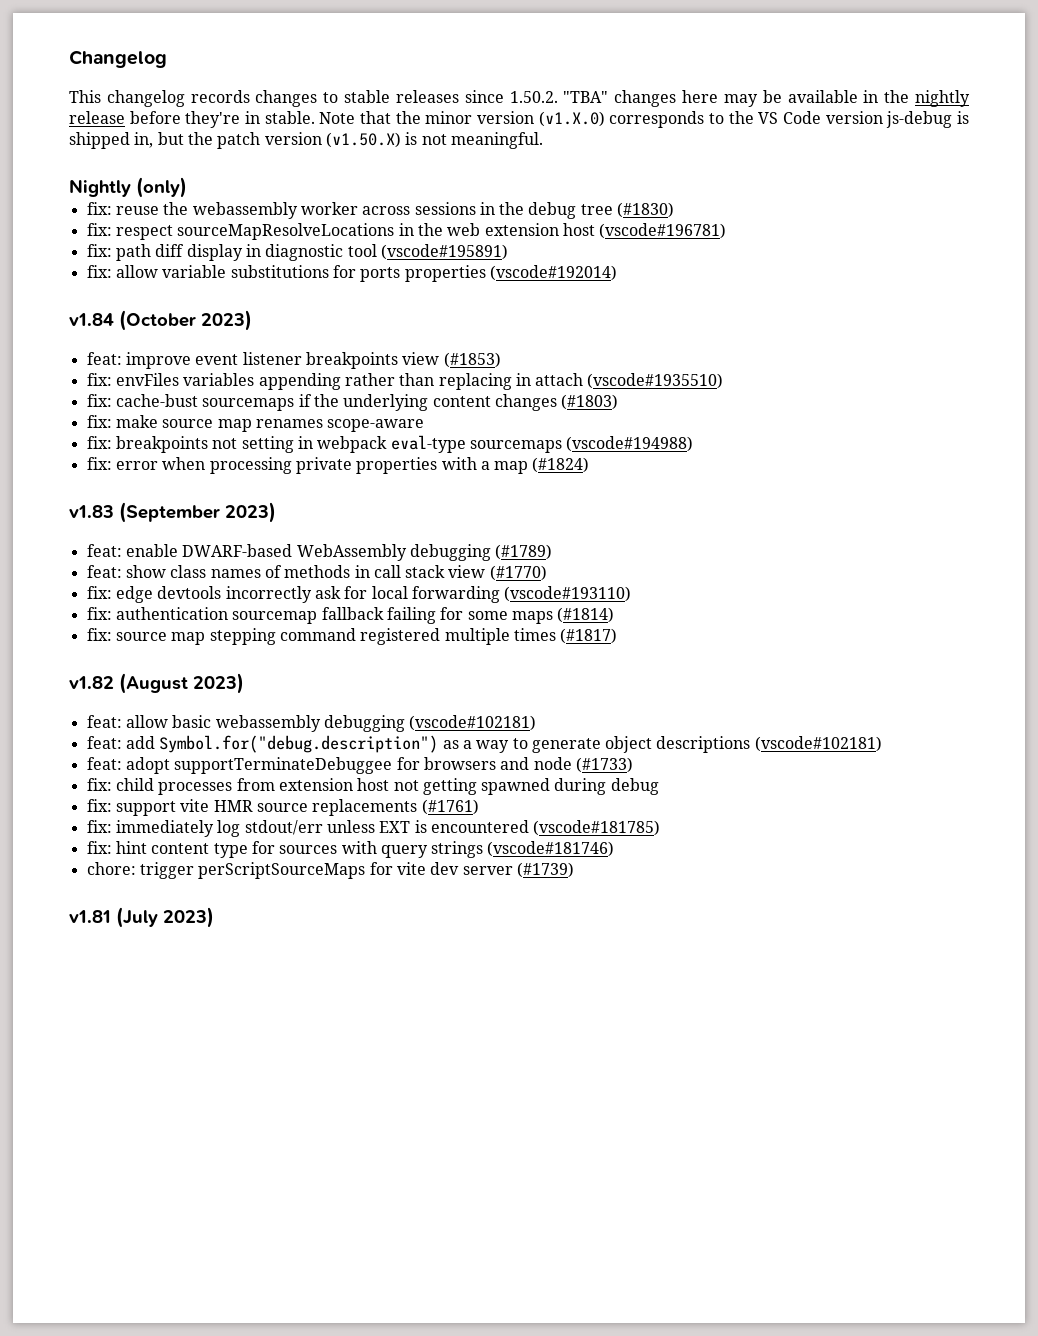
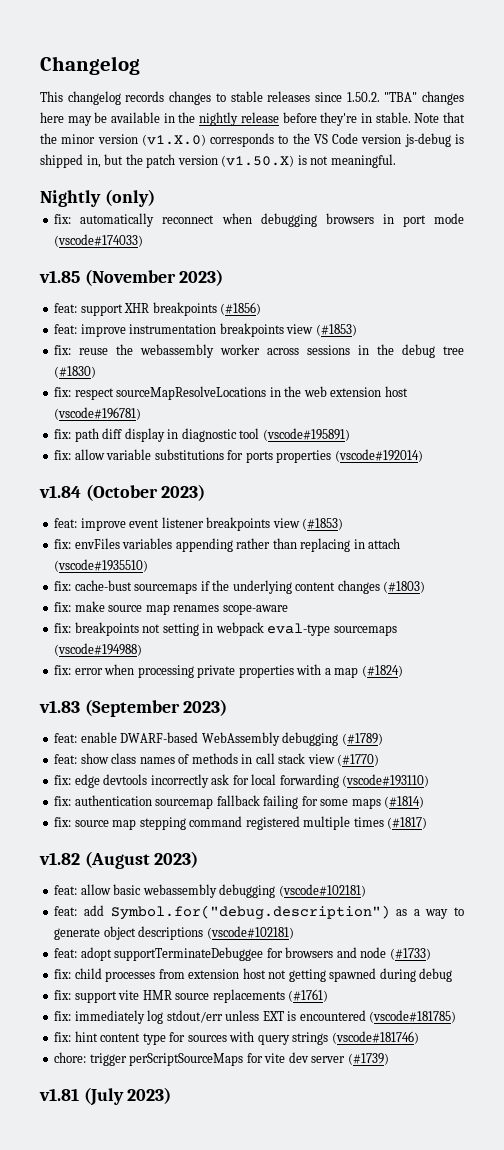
(187, 187) none -> [54,213,464,227] [54,234,144,247] [39,269,224,286] [54,302,262,316] [54,323,357,337] // fix: automatically reconnect when debugging browsers in port mode (vscode#174033) // v1.85 (November 2023) // feat: support XHR breakpoints (#1856) // feat: improve instrumentation breakpoints view (#1853)

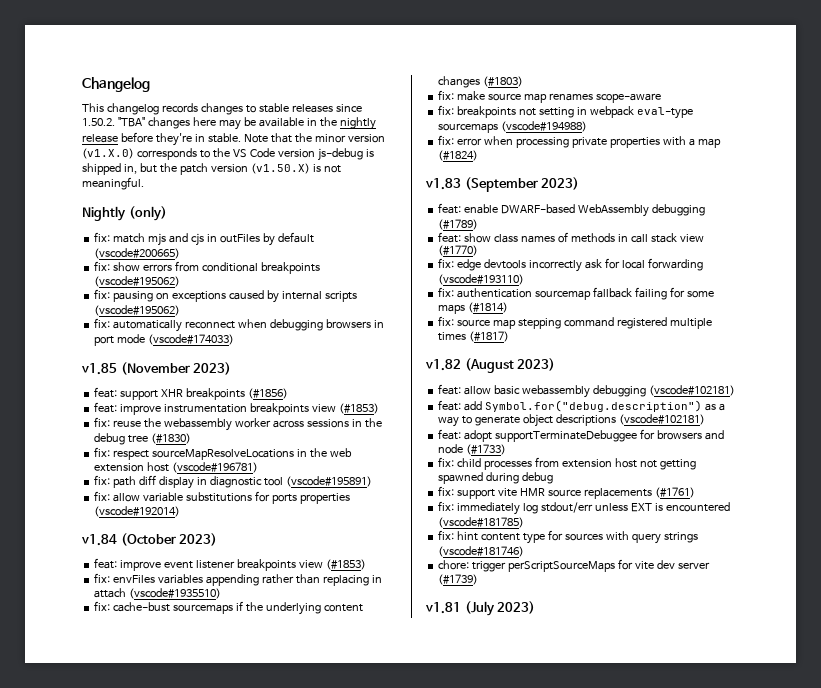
(155, 198) none -> [94,232,314,246] [94,248,181,259] [94,261,320,274] [94,276,181,287] [94,289,357,303] [94,305,181,316] // fix: match mjs and cjs in outFiles by default (vscode#200665) // fix: show errors from conditional breakpoints (vscode#195062) // fix: pausing on exceptions caused by internal scripts (vscode#195062)

